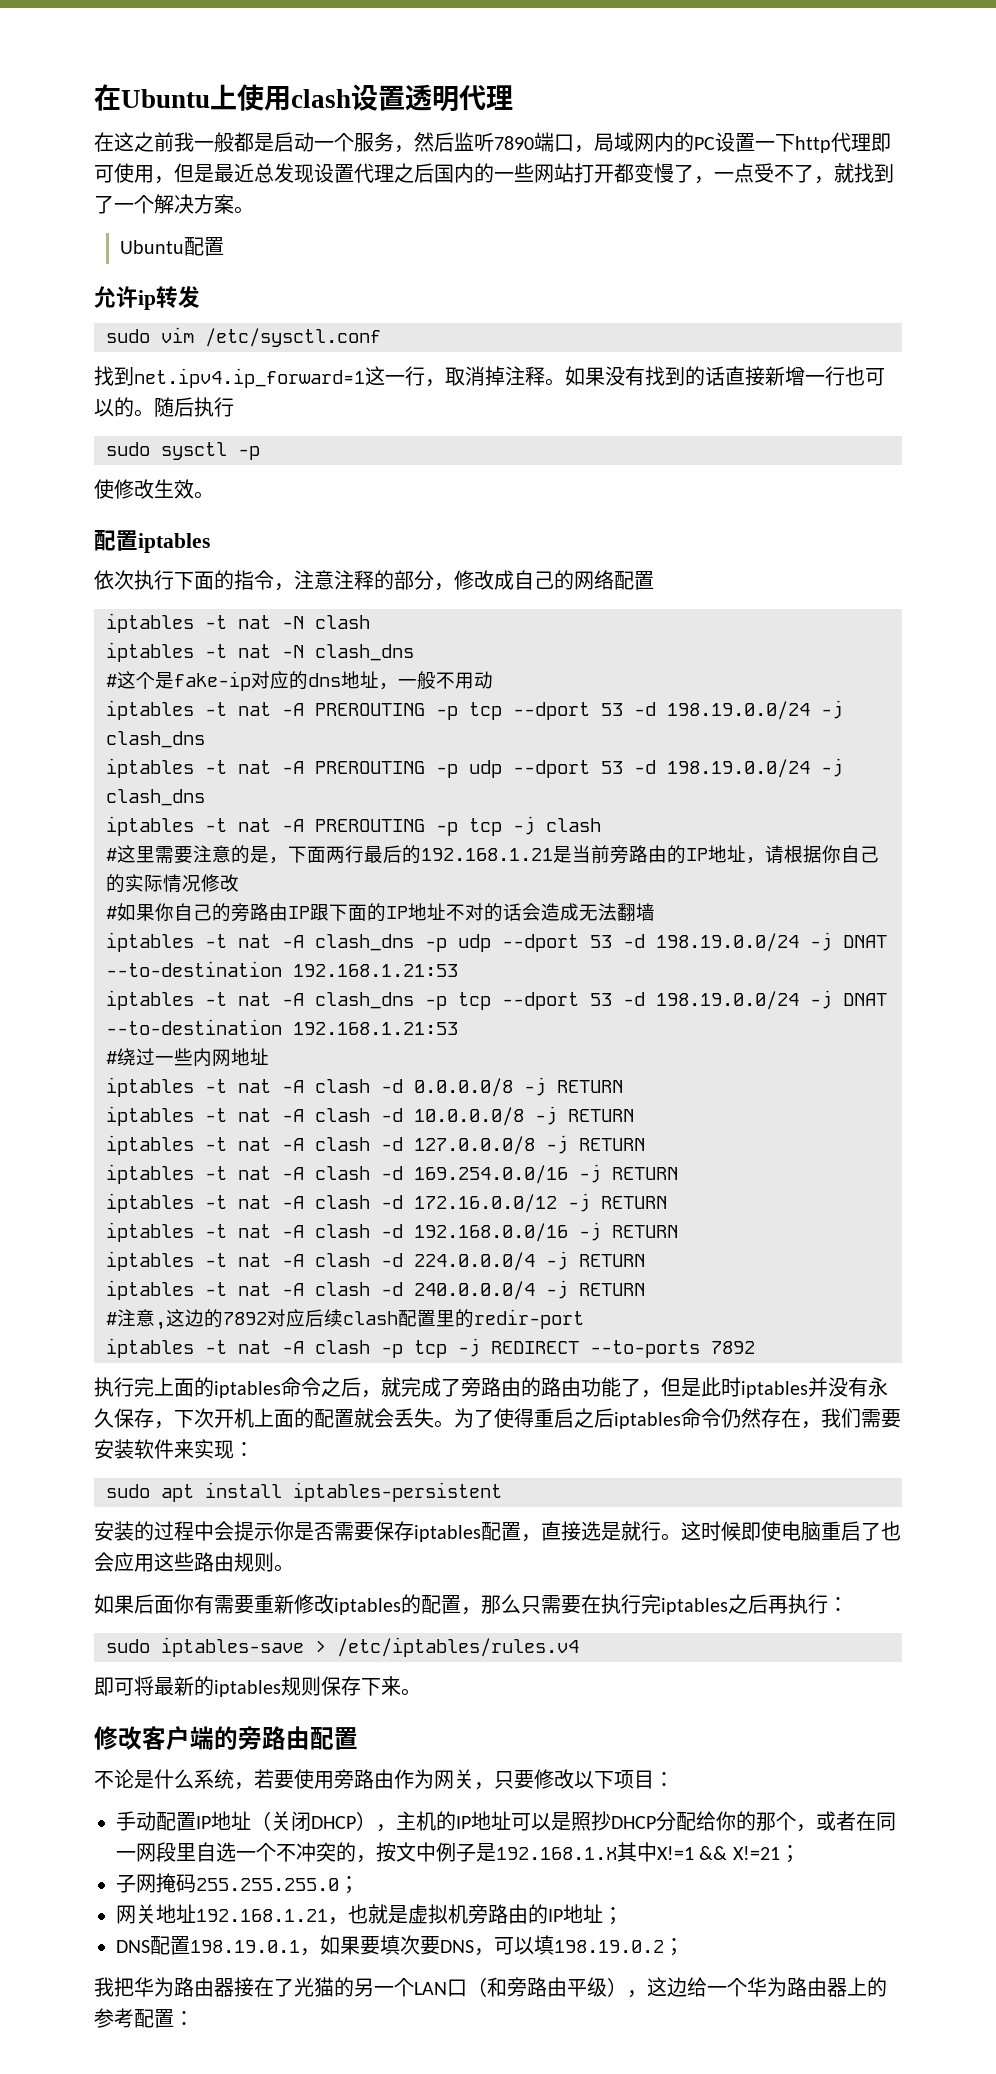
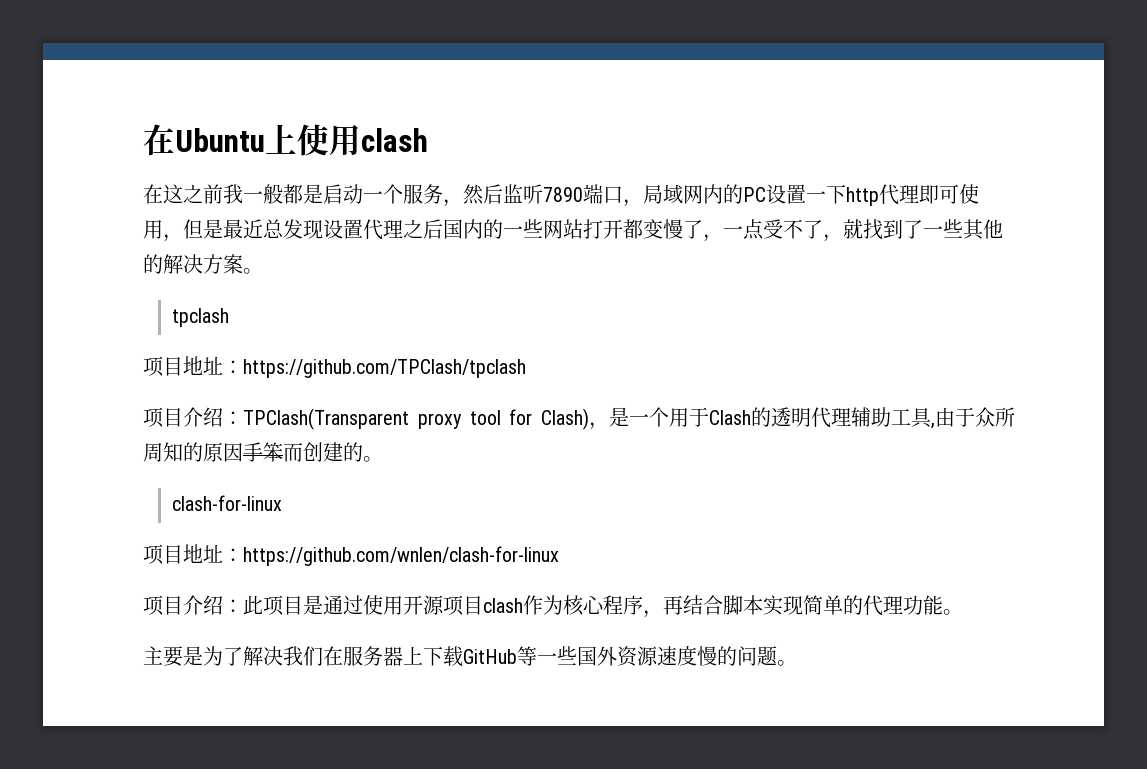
[351,84,513,112] 设置透明代理 -> (428, 140) none
[134,195,154,214] 个 -> [943,219,1003,240] [143,254,163,274] 些其他的
[120,237,225,256] [94,286,200,310] [106,327,381,347] [94,366,885,388] [94,397,234,417] [106,442,260,460] [94,479,214,499] [94,530,210,553] [94,570,654,591] [106,613,370,633] [106,642,414,662] [106,671,493,691] [106,700,843,720] [106,731,205,748] [106,758,843,778] [106,789,205,806] [106,816,601,836] [106,845,879,864] [106,874,239,893] [106,903,655,922] [106,932,887,952] [106,961,458,977] [106,990,887,1010] [106,1019,458,1035] [106,1048,269,1067] [106,1077,623,1097] [106,1106,634,1126] [106,1135,645,1155] [106,1164,678,1184] [106,1193,667,1213] [106,1222,678,1242] [106,1251,645,1271] [106,1280,645,1300] [106,1309,584,1330] [106,1338,755,1358] [94,1377,888,1398] [94,1408,901,1429] [94,1439,254,1459] [106,1482,502,1502] [94,1521,901,1542] [94,1552,294,1572] [94,1594,848,1615] [106,1637,579,1657] [94,1676,421,1697] [94,1726,358,1750] [94,1769,674,1790] [116,1811,896,1832] [116,1842,800,1863] [116,1873,359,1894] [116,1904,623,1925] [116,1935,684,1956] [94,1977,887,1998] [94,2008,194,2028] Ubuntu配置 // 允许ip转发 // sudo vim /etc/sysctl.conf // 找到net.ipv4.ip_forward=1这一行，取消掉注释。如果没有找到的话直接新增一行也可以的。随后执行 // sudo sysctl -p // 使修改生效。 // 配置iptables // 依次执行下面的指令，注意注释的部分，修改成自己的网络配置 // iptables -t nat -N clash // iptables -t nat -N clash_dns // #这个是fake-ip对应的dns地址，一般不用动 // iptables -t nat -A PREROUTING -p tcp --dport 53 -d 198.19.0.0/24 -j clash_dns // iptables -t nat -A PREROUTING -p udp --dport 53 -d 198.19.0.0/24 -j clash_dns // iptables -t nat -A PREROUTING -p tcp -j clash // #这里需要注意的是，下面两行最后的192.168.1.21是当前旁路由的IP地址，请根据你自己的实际情况修改 // #如果你自己的旁路由IP跟下面的IP地址不对的话会造成无法翻墙 // iptables -t nat -A clash_dns -p udp --dport 53 -d 198.19.0.0/24 -j DNAT --to-destination 192.168.1.21:53 // iptables -t nat -A clash_dns -p tcp --dport 53 -d 198.19.0.0/24 -j DNAT --to-destination 192.168.1.21:53 // #绕过一些内网地址 // iptables -t nat -A clash -d 0.0.0.0/8 -j RETURN // iptables -t nat -A clash -d 10.0.0.0/8 -j RETURN // iptables -t nat -A clash -d 127.0.0.0/8 -j RETURN // iptables -t nat -A clash -d 169.254.0.0/16 -j RETURN // iptables -t nat -A clash -d 172.16.0.0/12 -j RETURN // iptables -t nat -A clash -d 192.168.0.0/16 -j RETURN // iptables -t nat -A clash -d 224.0.0.0/4 -j RETURN // iptables -t nat -A clash -d 240.0.0.0/4 -j RETURN // #注意,这边的7892对应后续clash配置里的redir-port // iptables -t nat -A clash -p tcp -j REDIRECT --to-ports 7892 // 执行完上面的iptables命令之后，就完成了旁路由的路由功能了，但是此时iptables并没有永久保存，下次开机上面的配置就会丢失。为了使得重启之后iptables命令仍然存在，我们需要安装软件来实现： // sudo apt install iptables-persistent // 安装的过程中会提示你是否需要保存iptables配置，直接选是就行。这时候即使电脑重启了也会应用这些路由规则。 // 如果后面你有需要重新修改iptables的配置，那么只需要在执行完iptables之后再执行： // sudo iptables-save > /etc/iptables/rules.v4 // 即可将最新的iptables规则保存下来。 // 修改客户端的旁路由配置 // 不论是什么系统，若要使用旁路由作为网关，只要修改以下项目： // 手动配置IP地址（关闭DHCP），主机的IP地址可以是照抄DHCP分配给你的那个，或者在同一网段里自选一个不冲突的，按文中例子是192.168.1.X其中X!=1 && X!=21； // 子网掩码255.255.255.0； // 网关地址192.168.1.21，也就是虚拟机旁路由的IP地址； // DNS配置198.19.0.1，如果要填次要DNS，可以填198.19.0.2； // 我把华为路由器接在了光猫的另一个LAN口（和旁路由平级），这边给一个华为路由器上的参考配置： -> [172,308,230,327] [143,356,526,378] [143,407,1015,430] [143,442,383,462] [172,495,283,511] [143,544,559,566] [143,595,963,618] [143,645,797,667] tpclash // 项目地址：https://github.com/TPClash/tpclash // 项目介绍：TPClash(Transparent proxy tool for Clash)，是一个用于Clash的透明代理辅助工具,由于众所周知的原因手笨而创建的。 // clash-for-linux // 项目地址：https://github.com/wnlen/clash-for-linux // 项目介绍：此项目是通过使用开源项目clash作为核心程序，再结合脚本实现简单的代理功能。 // 主要是为了解决我们在服务器上下载GitHub等一些国外资源速度慢的问题。

